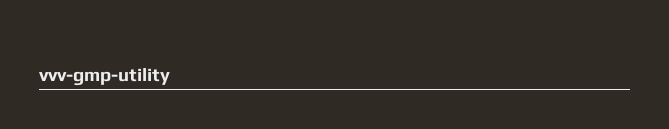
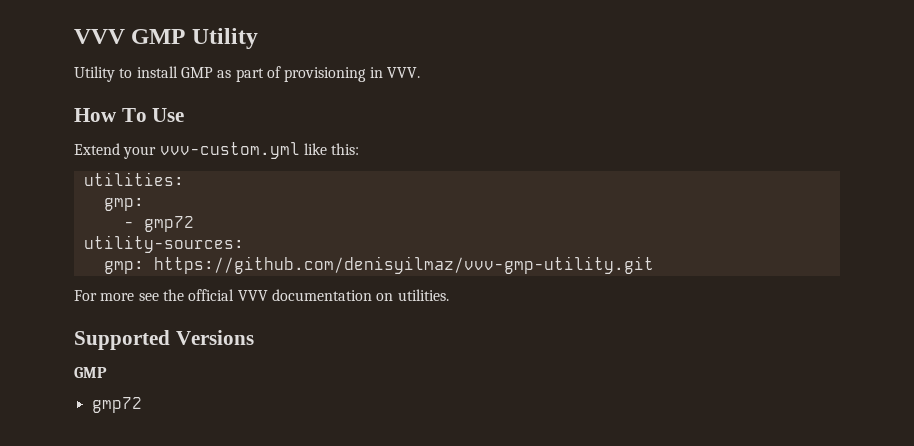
[39,68,170,86] vvv-gmp-utility -> [74,28,258,49] [74,66,420,82] [74,108,185,122] [74,142,360,159] [83,172,184,186] [103,198,144,211] [123,216,194,232] [83,235,244,253] [103,256,654,274] [74,289,449,301] [74,330,254,350] [74,367,107,378] [91,397,142,413] VVV GMP Utility // Utility to install GMP as part of provisioning in VVV. // How To Use // Extend your vvv-custom.yml like this: // utilities: // gmp: // - gmp72 // utility-sources: // gmp: https://github.com/denisyilmaz/vvv-gmp-utility.git // For more see the official VVV documentation on utilities. // Supported Versions // GMP // gmp72

